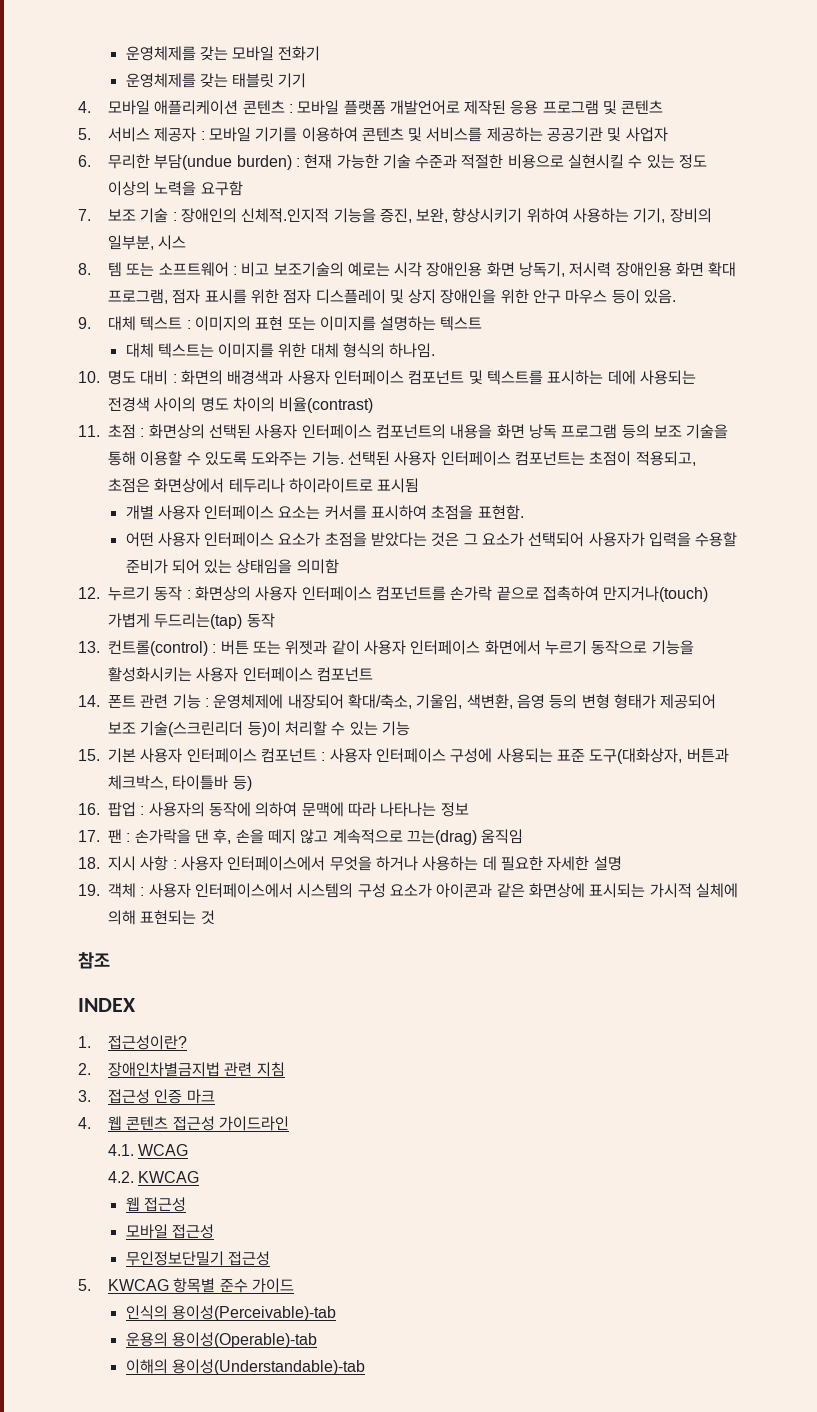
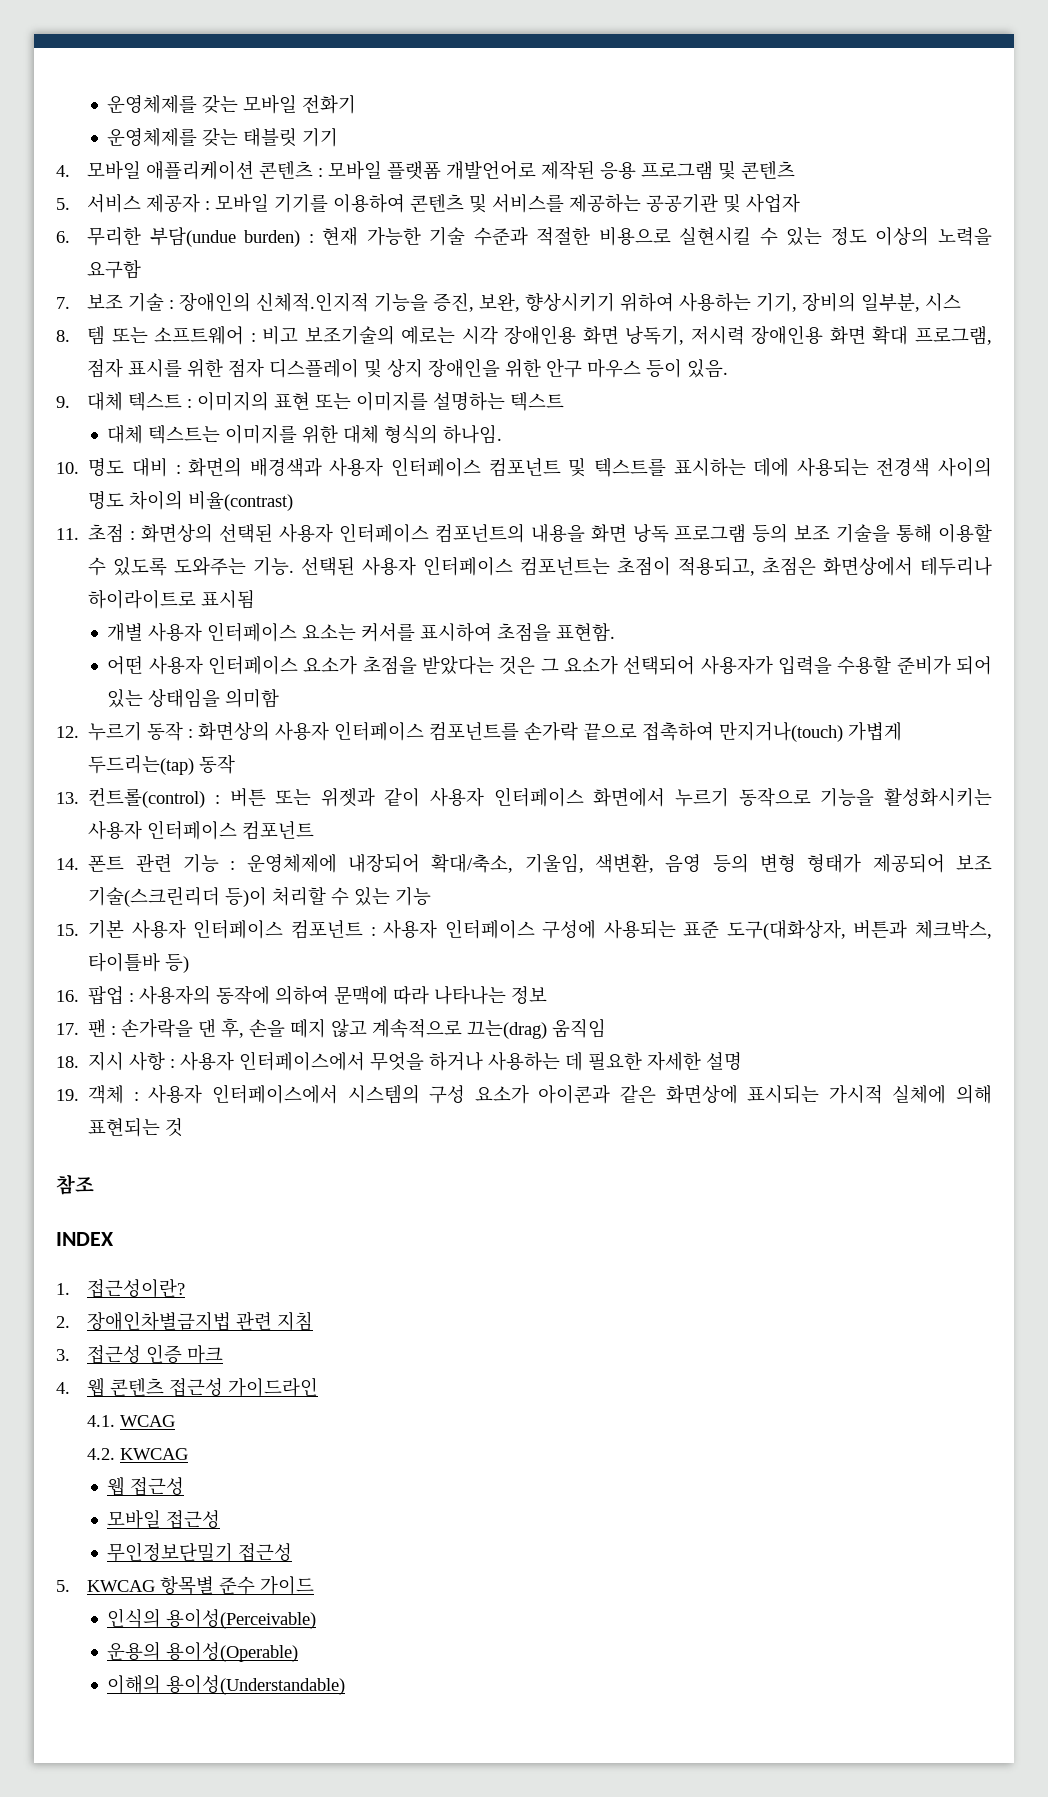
[171,1305,336,1321] 용이성(Perceivable)-tab -> [166,1609,317,1629] 용이성(Perceivable)
[171,1332,317,1348] 용이성(Operable)-tab -> [166,1642,299,1662] 용이성(Operable)
[171,1359,365,1375] 용이성(Understandable)-tab -> [166,1675,346,1695] 용이성(Understandable)

